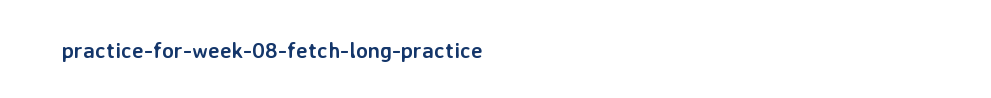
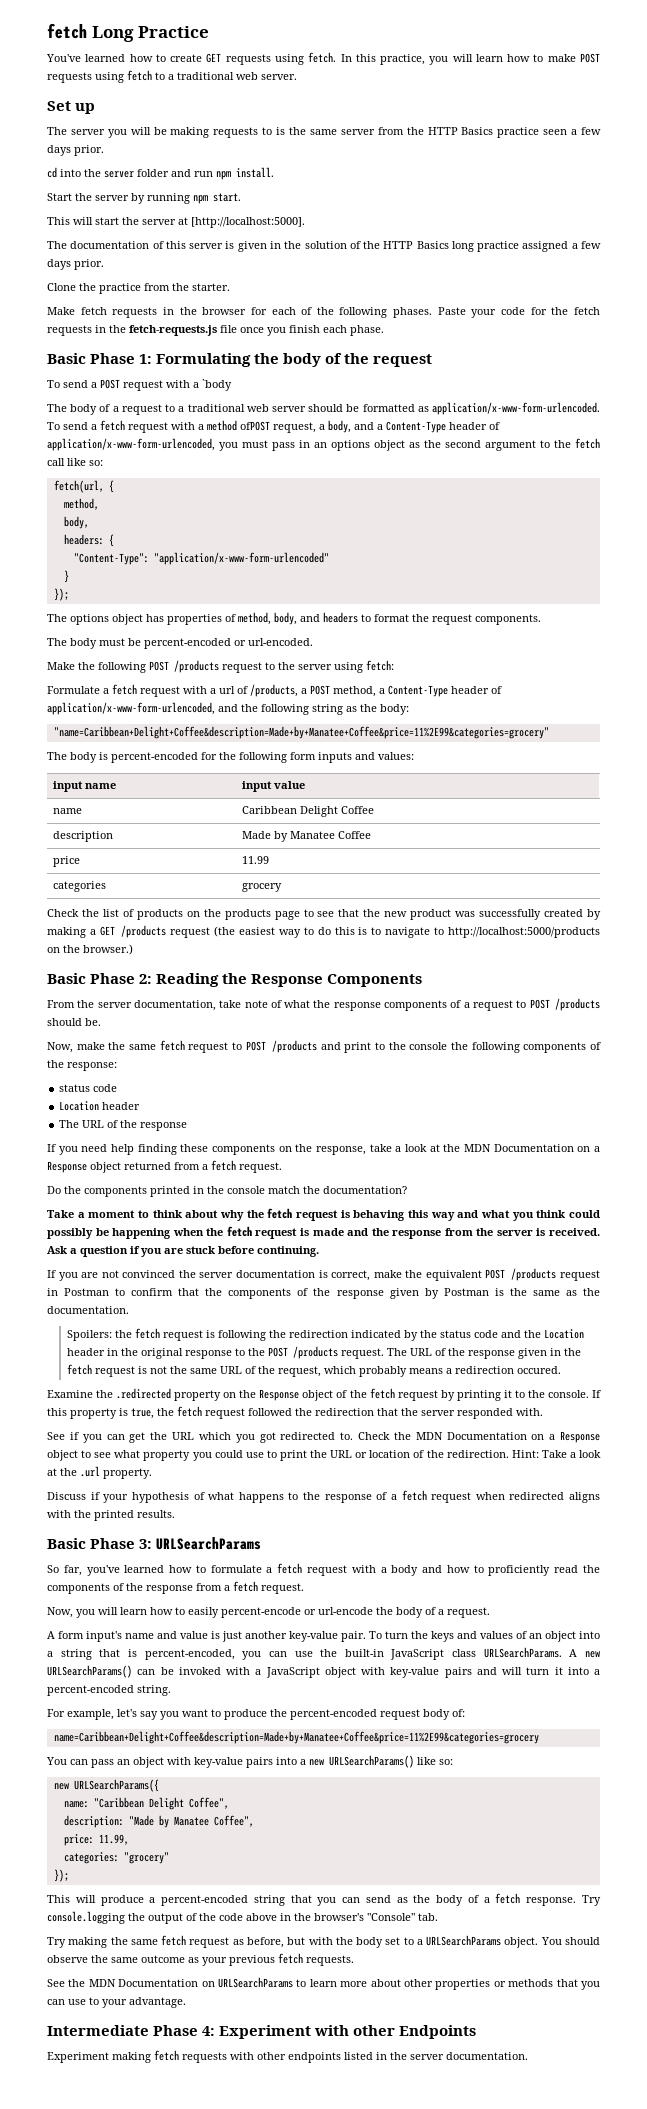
[62,42,483,62] practice-for-week-08-fetch-long-practice -> [47,23,210,42] [46,52,600,65] [47,70,297,83] [47,101,96,114] [47,127,601,138] [47,145,104,156] [47,167,274,180] [47,193,241,204] [47,217,305,228] [47,241,601,252] [47,259,104,270] [47,283,230,294] [47,307,600,318] [47,325,384,336] [47,353,433,367] [47,379,232,391] [47,402,600,415] [47,420,500,433] [47,438,600,451] [47,458,103,466] [53,480,114,493] [63,498,99,510] [63,516,89,529] [63,534,114,547] [73,552,329,565] [63,570,69,583] [53,588,69,601] [47,612,541,625] [47,638,313,649] [47,660,394,673] [47,684,502,697] [47,702,409,715] [53,726,549,739] [47,752,414,763] [52,781,116,792] [241,781,305,792] [52,808,82,814] [241,806,374,817] [52,831,113,842] [241,831,371,842] [52,856,80,867] [241,856,269,864] [52,881,106,892] [241,883,282,892] [47,909,602,920] [47,925,600,938] [47,944,133,955] [47,973,423,987] [47,998,601,1011] [47,1018,101,1026] [47,1040,601,1053] [47,1060,117,1071] [59,1084,118,1092] [59,1101,141,1111] [59,1120,188,1131] [47,1144,600,1155] [47,1160,282,1173] [47,1186,407,1197] [47,1208,601,1221] [47,1226,600,1239] [47,1246,319,1257] [47,1268,600,1281] [47,1288,600,1299] [47,1306,129,1314] [66,1328,584,1341] [66,1346,581,1359] [66,1364,561,1377] [47,1388,601,1401] [47,1406,543,1419] [47,1431,600,1443] [47,1450,602,1461] [47,1466,152,1479] [47,1490,600,1503] [47,1510,175,1521] [47,1537,262,1550] [47,1563,600,1576] [47,1581,304,1594] [47,1607,490,1618] [47,1631,600,1642] [47,1647,600,1660] [47,1665,600,1678] [47,1685,171,1696] [47,1709,465,1720] [53,1731,539,1744] [46,1755,453,1768] [53,1779,159,1792] [63,1797,229,1810] [63,1815,254,1828] [63,1834,129,1846] [63,1852,169,1864] [53,1869,69,1882] [47,1893,601,1906] [47,1911,438,1924] [47,1935,600,1948] [47,1953,354,1966] [47,1977,600,1990] [47,1997,186,2008] [47,2025,477,2039] [47,2050,528,2063] fetch Long Practice // You've learned how to create GET requests using fetch. In this practice, you will learn how to make POST requests using fetch to a traditional web server. // Set up // The server you will be making requests to is the same server from the HTTP Basics practice seen a few days prior. // cd into the server folder and run npm install. // Start the server by running npm start. // This will start the server at [http://localhost:5000]. // The documentation of this server is given in the solution of the HTTP Basics long practice assigned a few days prior. // Clone the practice from the starter. // Make fetch requests in the browser for each of the following phases. Paste your code for the fetch requests in the fetch-requests.js file once you finish each phase. // Basic Phase 1: Formulating the body of the request // To send a POST request with a `body // The body of a request to a traditional web server should be formatted as application/x-www-form-urlencoded. To send a fetch request with a method ofPOST request, a body, and a Content-Type header of application/x-www-form-urlencoded, you must pass in an options object as the second argument to the fetch call like so: // fetch(url, { // method, // body, // headers: { // "Content-Type": "application/x-www-form-urlencoded" // } // }); // The options object has properties of method, body, and headers to format the request components. // The body must be percent-encoded or url-encoded. // Make the following POST /products request to the server using fetch: // Formulate a fetch request with a url of /products, a POST method, a Content-Type header of application/x-www-form-urlencoded, and the following string as the body: // "name=Caribbean+Delight+Coffee&description=Made+by+Manatee+Coffee&price=11%2E99&categories=grocery" // The body is percent-encoded for the following form inputs and values: // input name | input value // name | Caribbean Delight Coffee // description | Made by Manatee Coffee // price | 11.99 // categories | grocery // Check the list of products on the products page to see that the new product was successfully created by making a GET /products request (the easiest way to do this is to navigate to http://localhost:5000/products on the browser.) // Basic Phase 2: Reading the Response Components // From the server documentation, take note of what the response components of a request to POST /products should be. // Now, make the same fetch request to POST /products and print to the console the following components of the response: // status code // Location header // The URL of the response // If you need help finding these components on the response, take a look at the MDN Documentation on a Response object returned from a fetch request. // Do the components printed in the console match the documentation? // Take a moment to think about why the fetch request is behaving this way and what you think could possibly be happening when the fetch request is made and the response from the server is received. Ask a question if you are stuck before continuing. // If you are not convinced the server documentation is correct, make the equivalent POST /products request in Postman to confirm that the components of the response given by Postman is the same as the documentation. // Spoilers: the fetch request is following the redirection indicated by the status code and the Location header in the original response to the POST /products request. The URL of the response given in the fetch request is not the same URL of the request, which probably means a redirection occured. // Examine the .redirected property on the Response object of the fetch request by printing it to the console. If this property is true, the fetch request followed the redirection that the server responded with. // See if you can get the URL which you got redirected to. Check the MDN Documentation on a Response object to see what property you could use to print the URL or location of the redirection. Hint: Take a look at the .url property. // Discuss if your hypothesis of what happens to the response of a fetch request when redirected aligns with the printed results. // Basic Phase 3: URLSearchParams // So far, you've learned how to formulate a fetch request with a body and how to proficiently read the components of the response from a fetch request. // Now, you will learn how to easily percent-encode or url-encode the body of a request. // A form input's name and value is just another key-value pair. To turn the keys and values of an object into a string that is percent-encoded, you can use the built-in JavaScript class URLSearchParams. A new URLSearchParams() can be invoked with a JavaScript object with key-value pairs and will turn it into a percent-encoded string. // For example, let's say you want to produce the percent-encoded request body of: // name=Caribbean+Delight+Coffee&description=Made+by+Manatee+Coffee&price=11%2E99&categories=grocery // You can pass an object with key-value pairs into a new URLSearchParams() like so: // new URLSearchParams({ // name: "Caribbean Delight Coffee", // description: "Made by Manatee Coffee", // price: 11.99, // categories: "grocery" // }); // This will produce a percent-encoded string that you can send as the body of a fetch response. Try console.logging the output of the code above in the browser's "Console" tab. // Try making the same fetch request as before, but with the body set to a URLSearchParams object. You should observe the same outcome as your previous fetch requests. // See the MDN Documentation on URLSearchParams to learn more about other properties or methods that you can use to your advantage. // Intermediate Phase 4: Experiment with other Endpoints // Experiment making fetch requests with other endpoints listed in the server documentation.

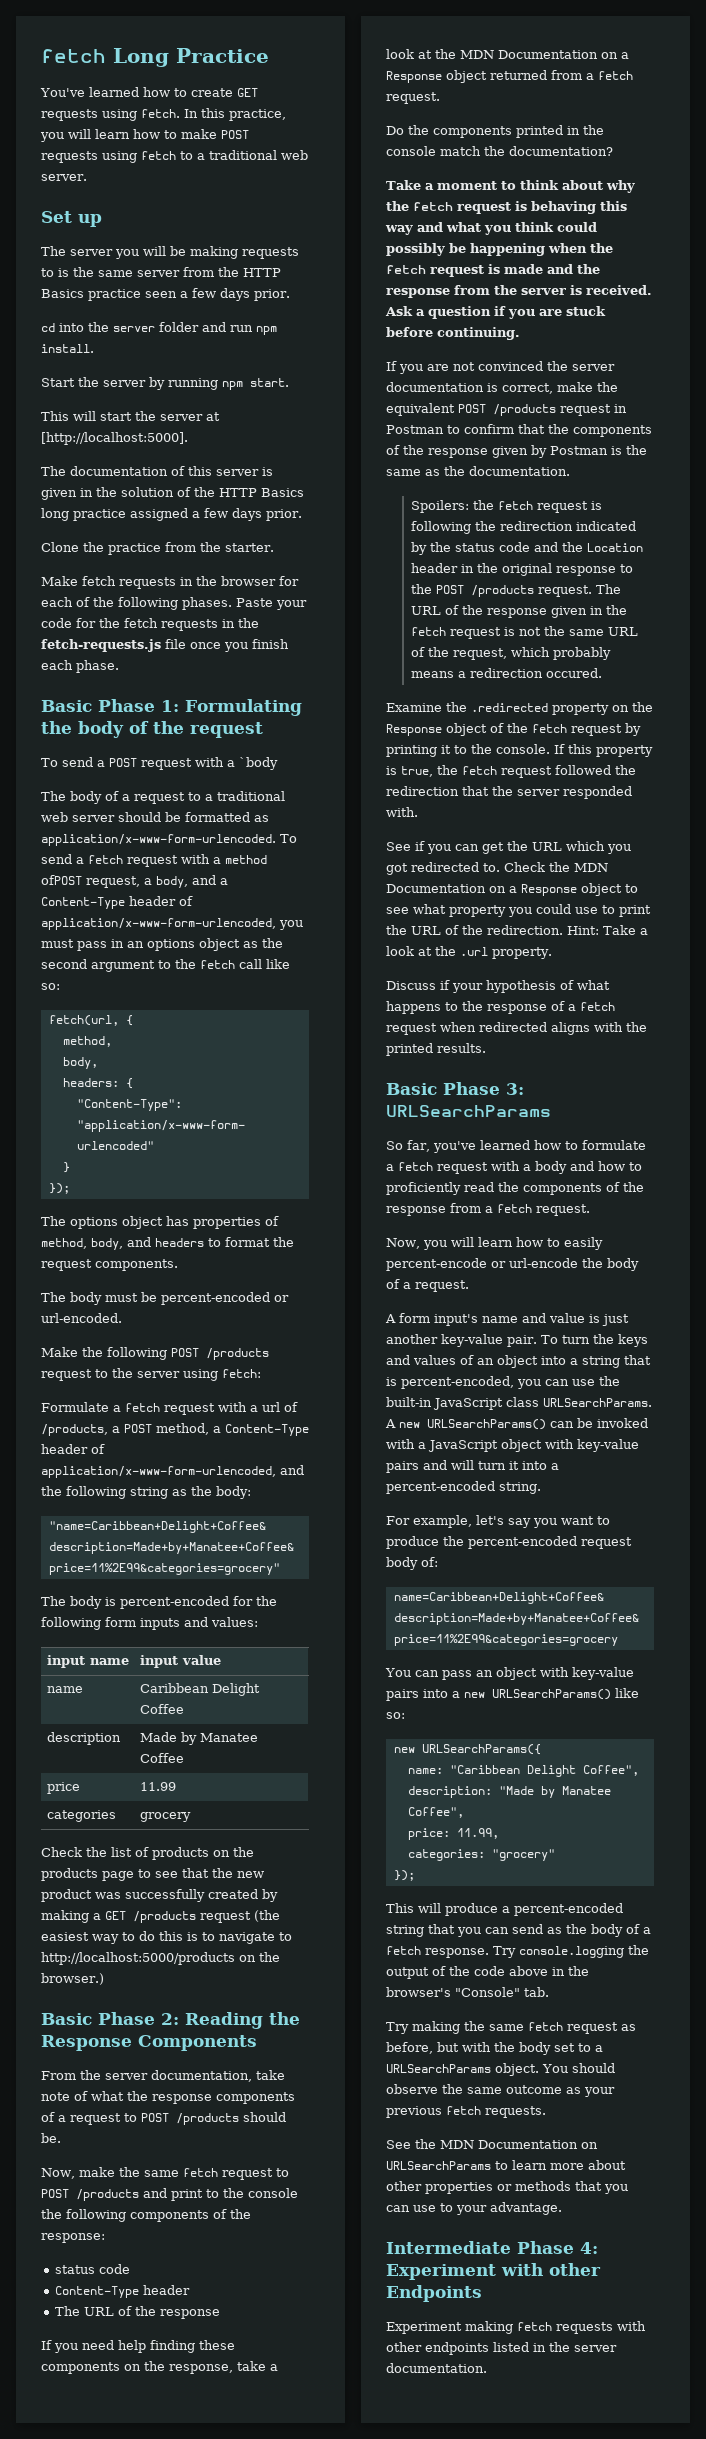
[59,1101,100,1111] Location -> [54,2286,139,2298] Content-Type
[355,1450,411,1458] or location -> (441, 930) none

